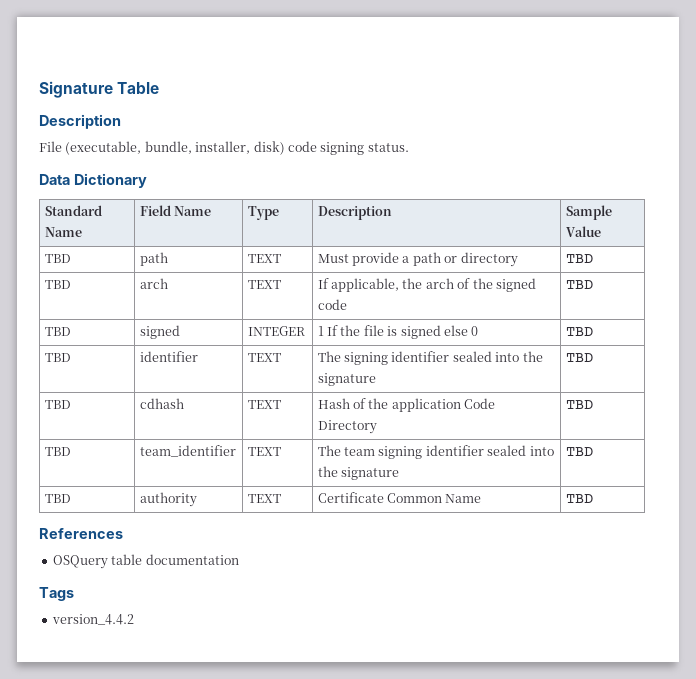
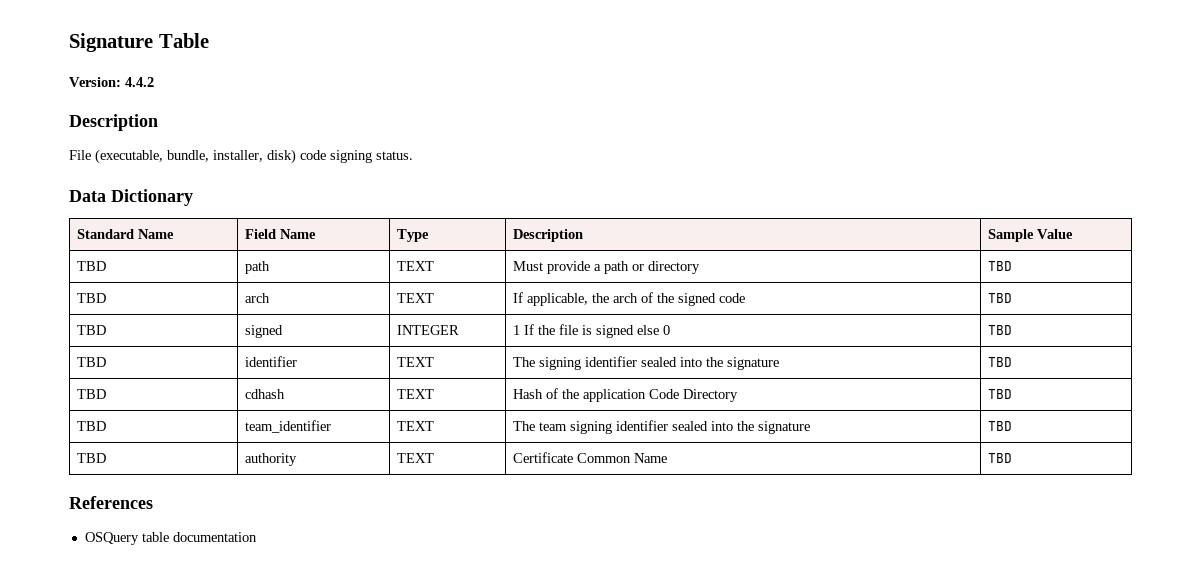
(160, 88) none -> [69,77,154,87] // Version: 4.4.2
[39,587,74,601] [51,614,134,625] // Tags // version_4.4.2 -> (257, 537) none

